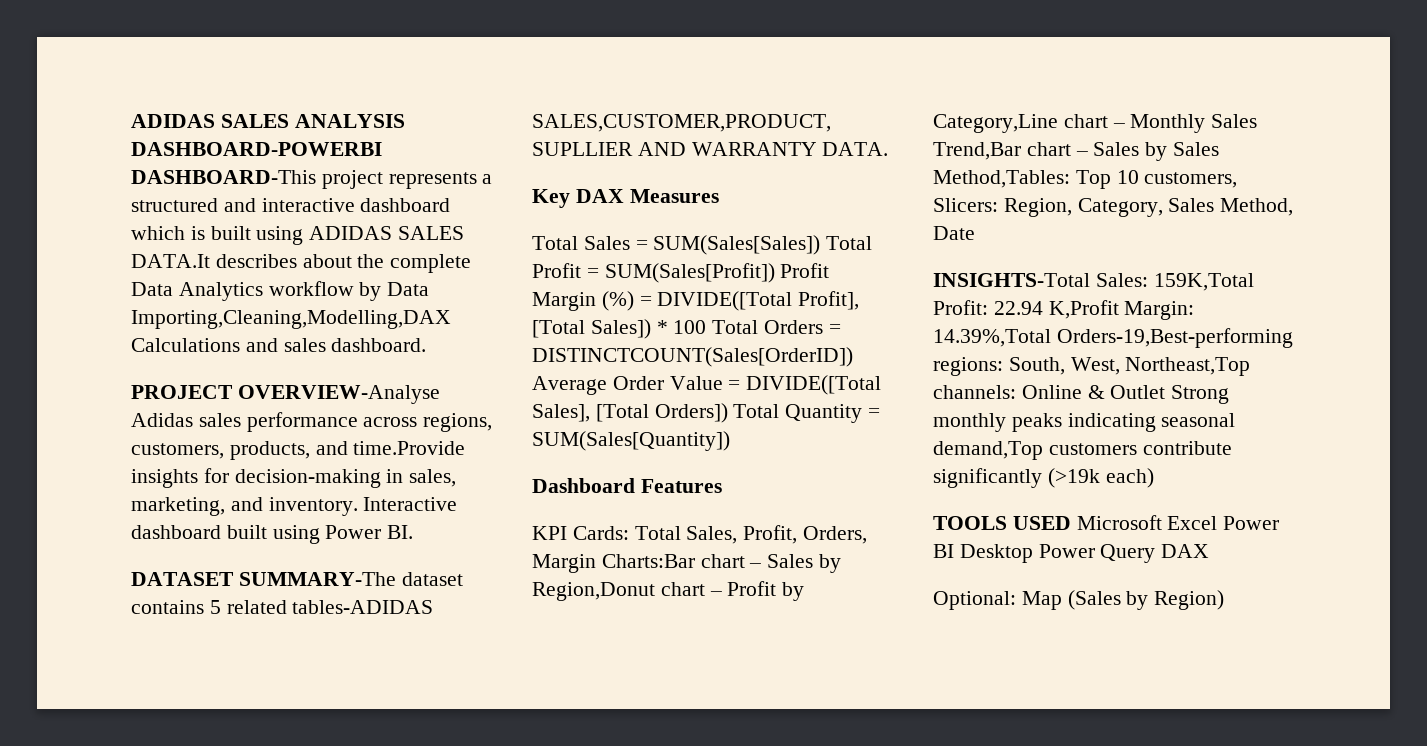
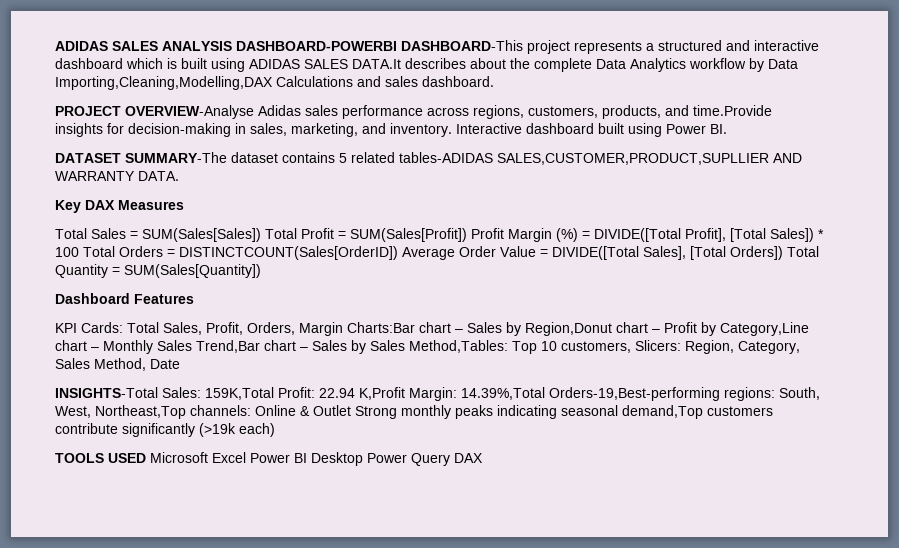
[933,590,1225,610] // Optional: Map (Sales by Region) -> (483, 458) none

